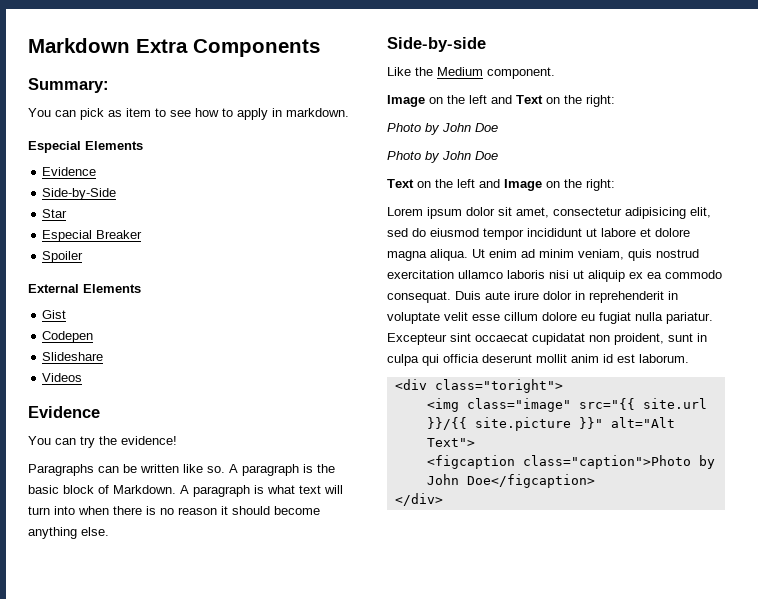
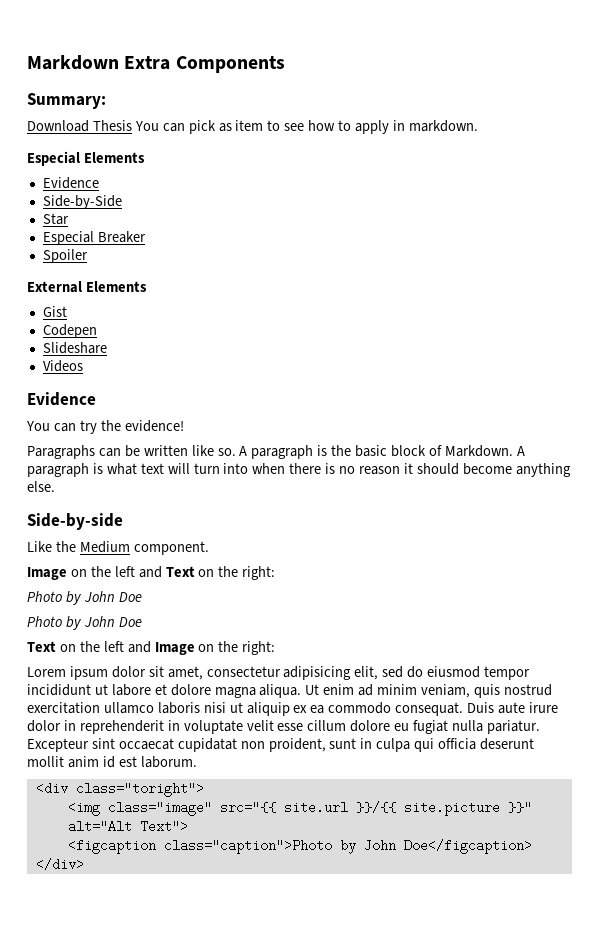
(109, 85) none -> [27,120,132,132] Download Thesis

